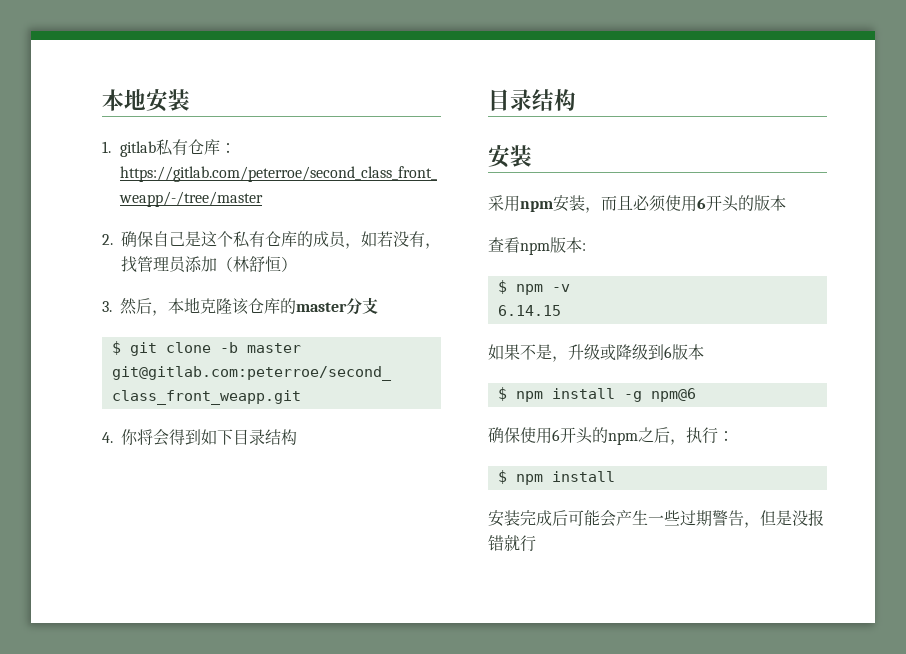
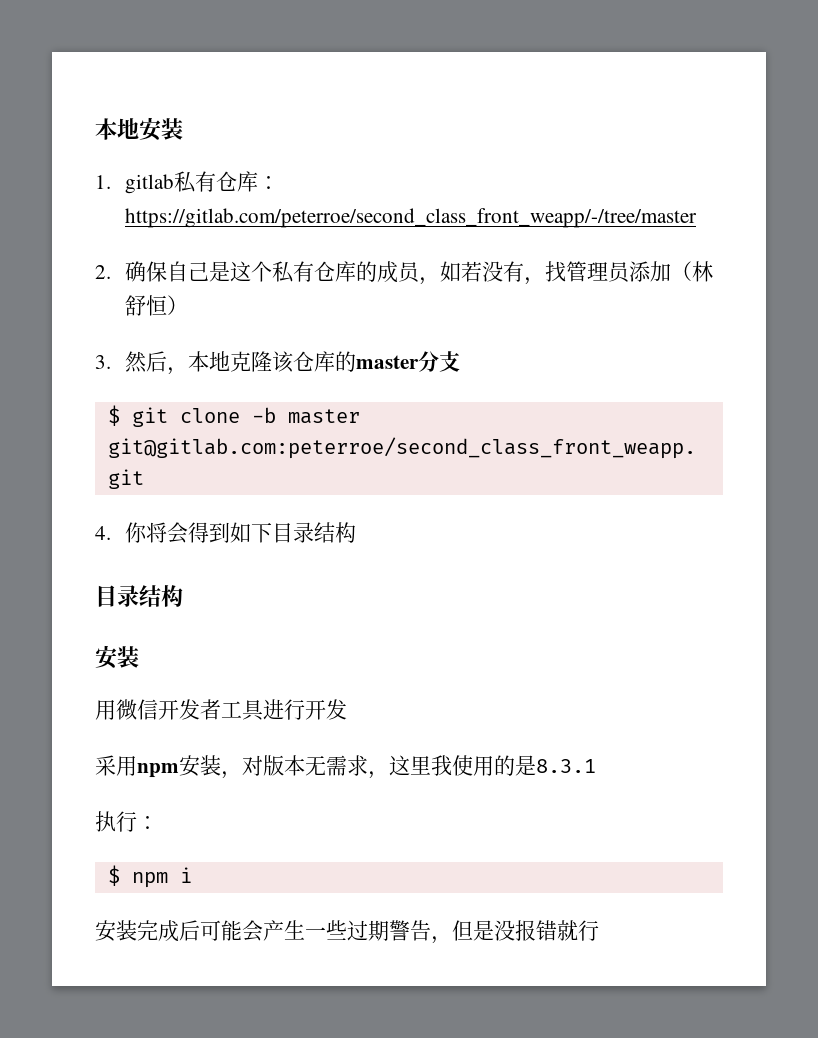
[488,195,786,213] [488,237,586,255] [497,280,570,295] [497,305,561,316] [488,344,704,362] [497,387,696,402] [488,427,686,445] 采用npm安装，而且必须使用6开头的版本 // 查看npm版本: // $ npm -v // 6.14.15 // 如果不是，升级或降级到6版本 // $ npm install -g npm@6 // 确保使用6开头的npm之后， -> [95,699,347,721] [95,755,596,779] 用微信开发者工具进行开发 // 采用npm安装，对版本无需求，这里我使用的是8.3.1 //
[551,471,615,482] install -> [179,867,192,883] i

